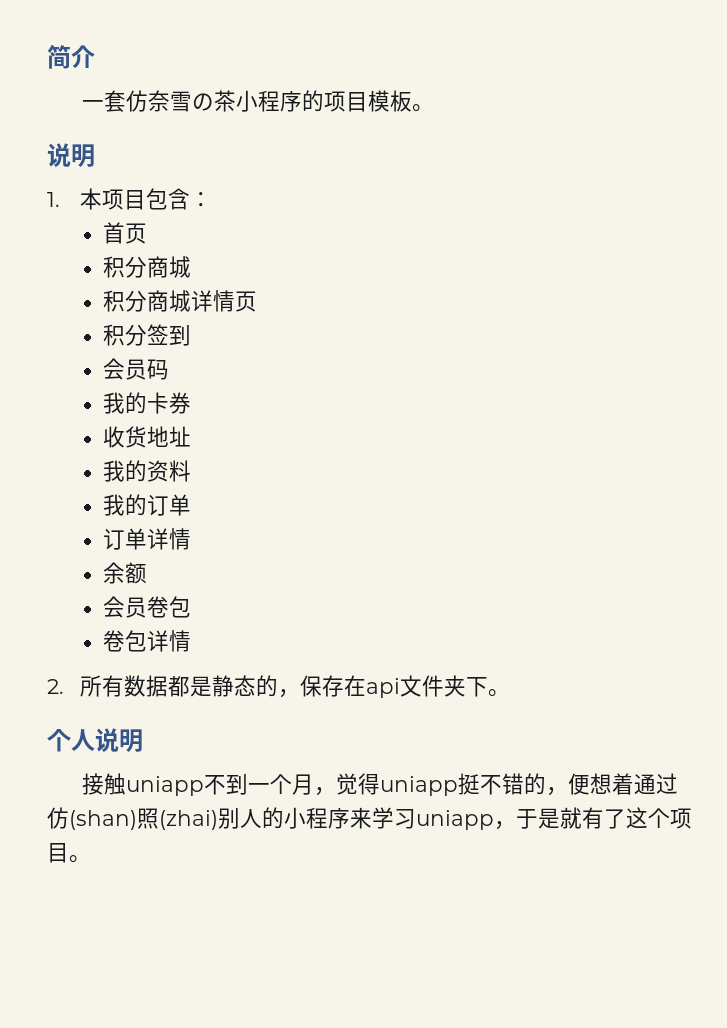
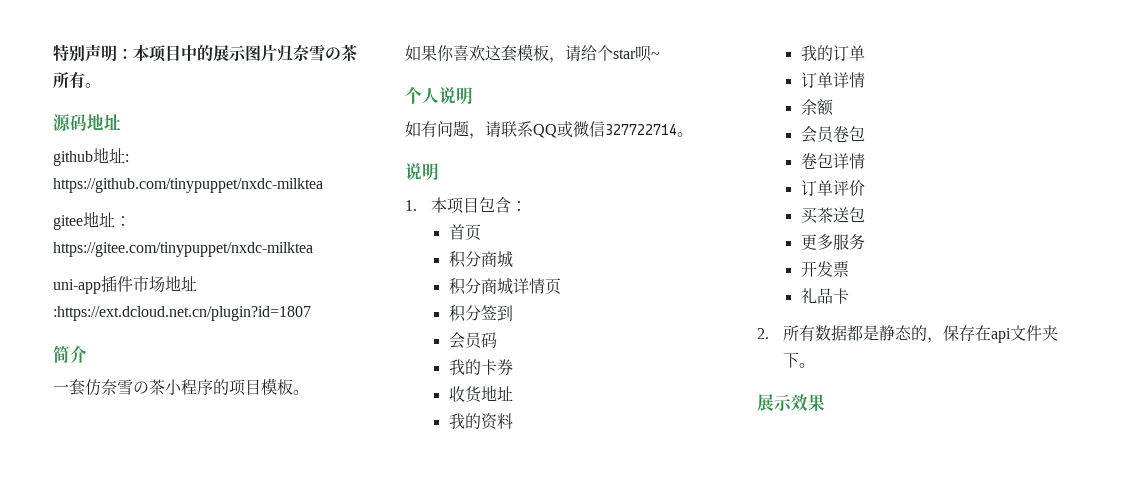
(47, 57) none -> [53,44,357,62] [53,72,101,88] [53,114,121,131] [53,147,129,166] [53,178,323,193] [53,211,131,230] [53,242,313,257] [53,275,197,294] [53,306,311,321] 特别声明：本项目中的展示图片归奈雪の茶所有。 // 源码地址 // github地址: https://github.com/tinypuppet/nxdc-milktea // gitee地址：https://gitee.com/tinypuppet/nxdc-milktea // uni-app插件市场地址:https://ext.dcloud.net.cn/plugin?id=1807 //
(434, 108) none -> [405,44,660,63] [405,87,473,104] [405,121,693,139] // 如果你喜欢这套模板，请给个star呗~ // 个人说明 // 如有问题，请联系QQ或微信327722714。
(192, 641) none -> [800,180,865,196] [800,207,865,224] [800,234,865,250] [800,261,849,277] [800,288,849,304] // 订单评价 // 买茶送包 // 更多服务 // 开发票 // 礼品卡
[47,728,143,752] [81,773,678,796] [47,807,692,830] [47,843,91,863] 个人说明 // 接触uniapp不到一个月，觉得uniapp挺不错的，便想着通过仿(shan)照(zhai)别人的小程序来学习uniapp，于是就有了这个项目。 -> [757,394,825,411] 展示效果

